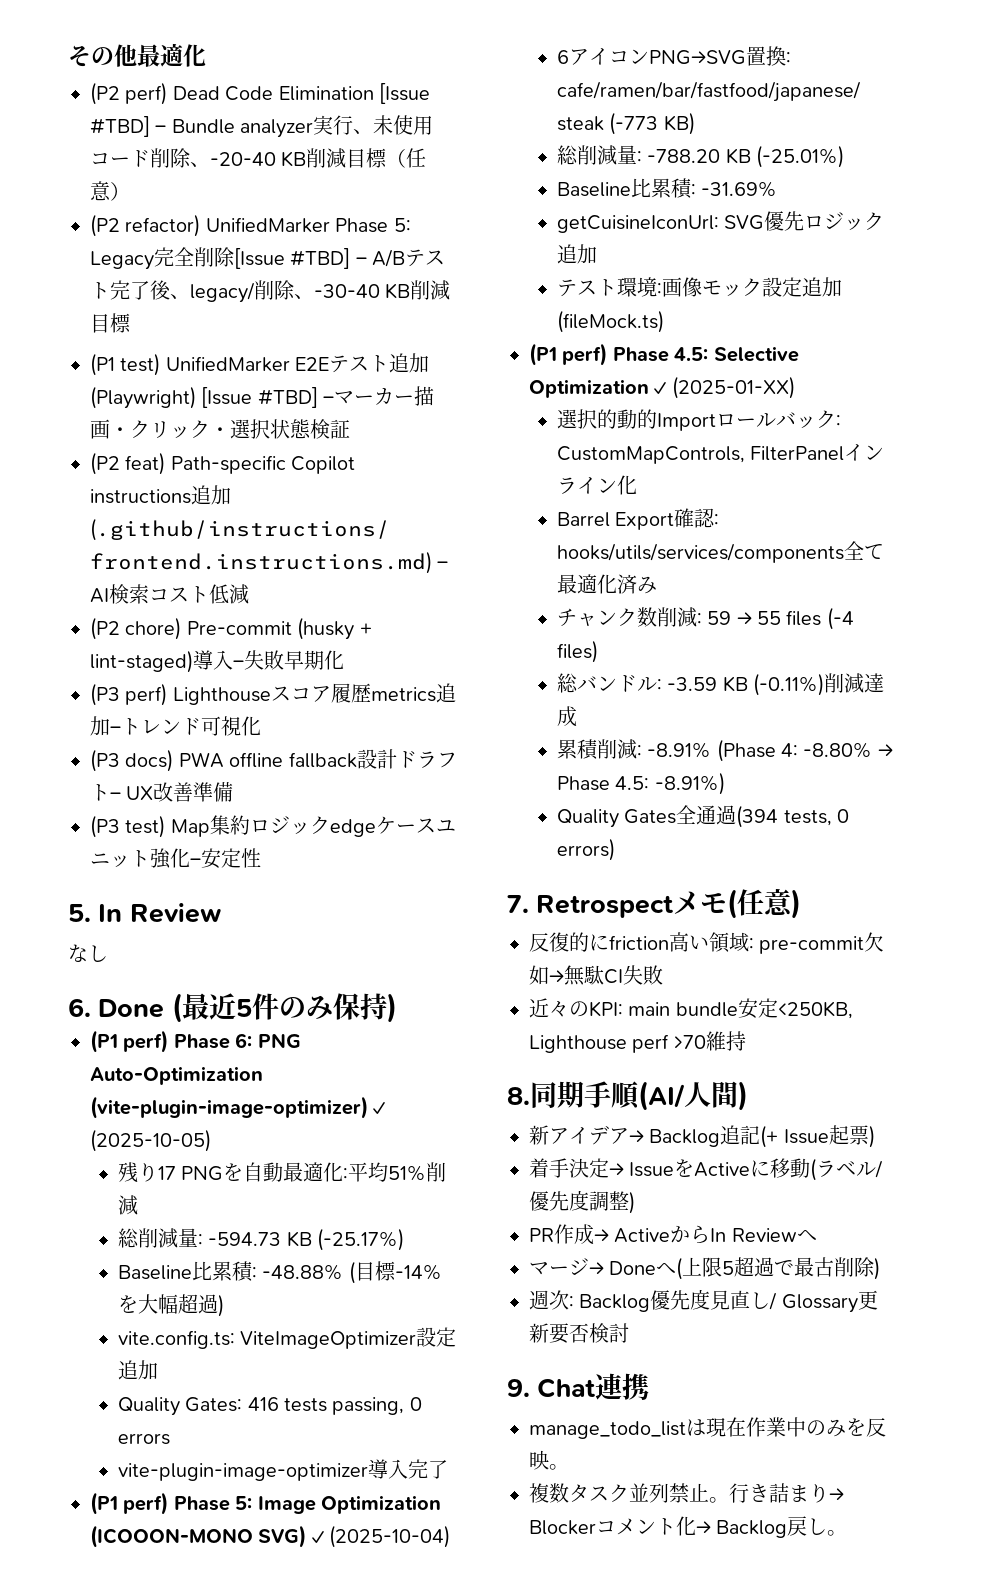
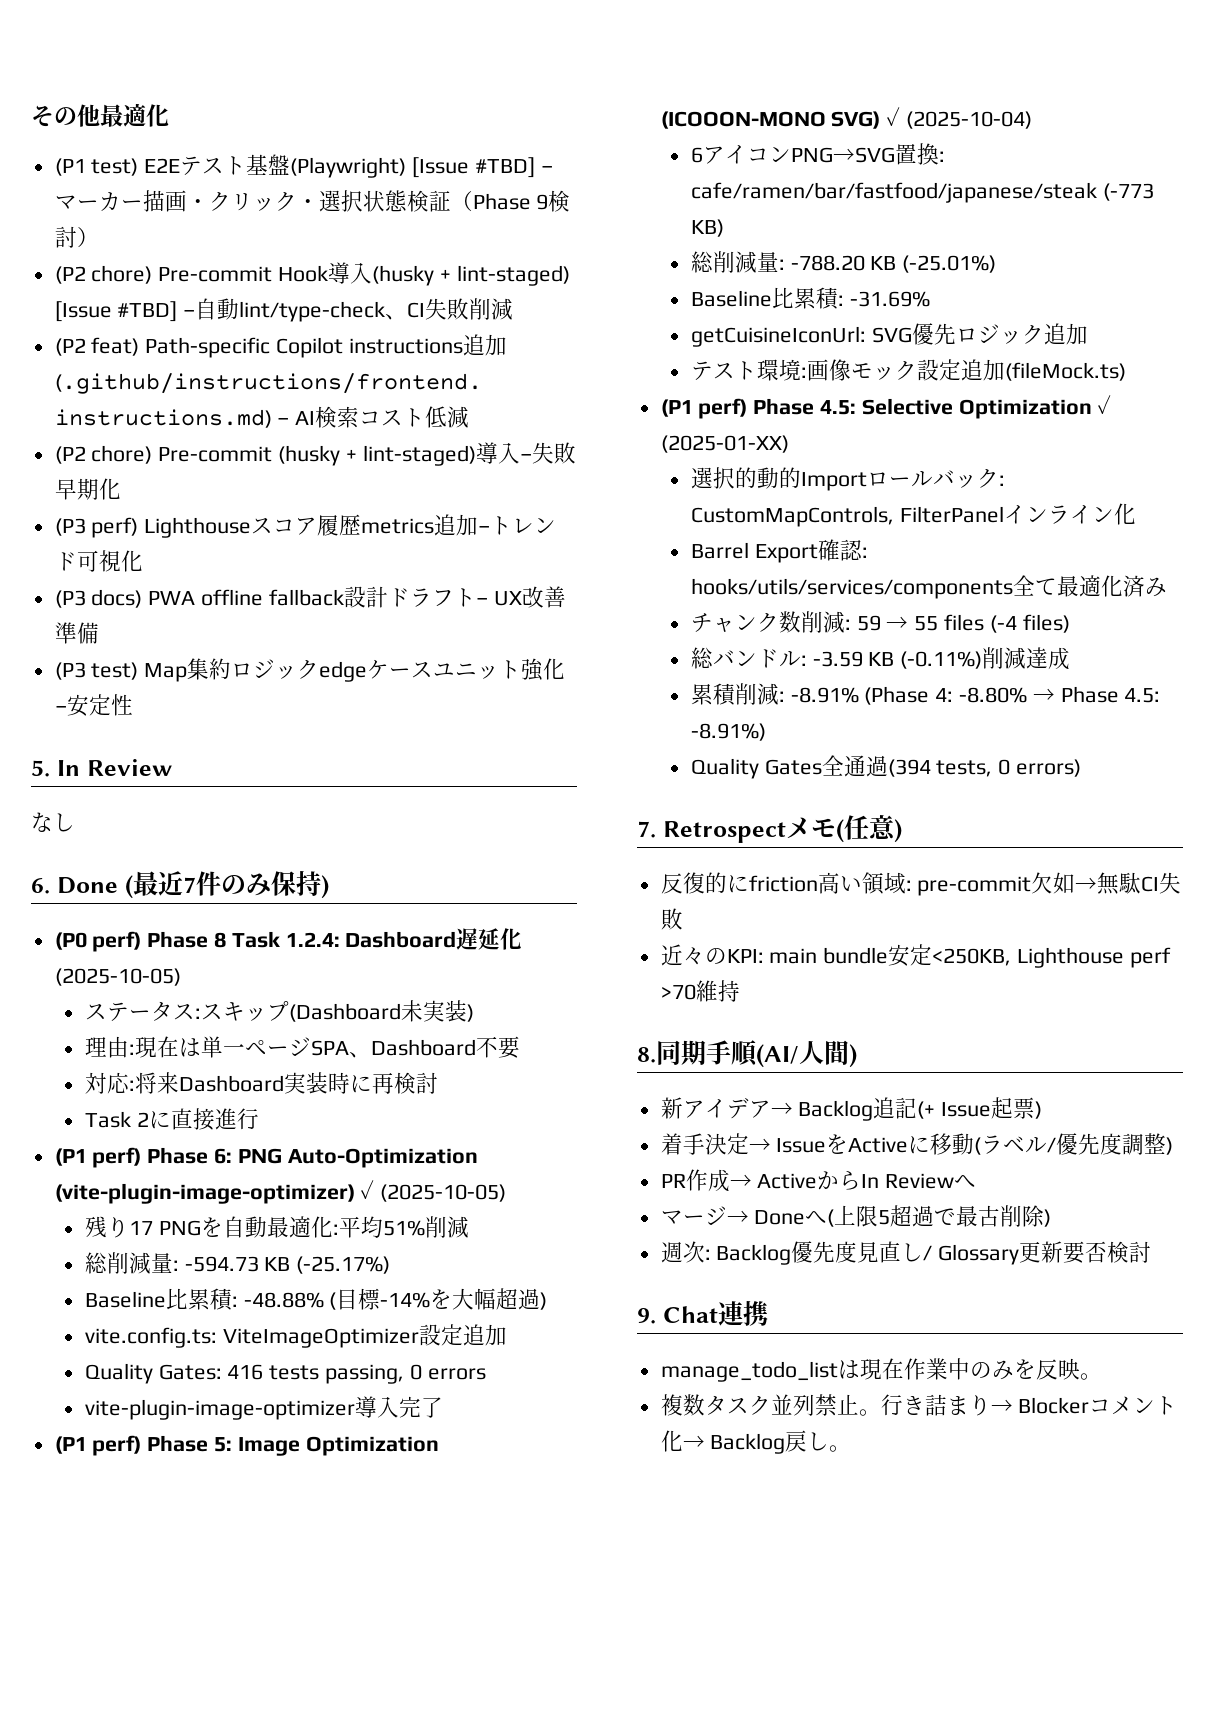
[90,82,430,105] [90,115,434,138] [90,148,427,168] [90,181,130,201] [90,214,411,237] [90,247,446,270] [90,280,451,303] [90,313,131,333] // (P2 perf) Dead Code Elimination [Issue #TBD] – Bundle analyzer実行、未使用コード削除、-20-40 KB削減目標（任意） // (P2 refactor) UnifiedMarker Phase 5: Legacy完全削除[Issue #TBD] – A/Bテスト完了後、legacy/削除、-30-40 KB削減目標 -> (169, 115) none
[165,356,290,372] UnifiedMarker -> (139, 167) none
[389,353,430,373] 追加 -> [246,154,291,175] 基盤
(350, 429) none -> [450,190,571,212] [54,226,99,248] [54,262,570,286] [54,298,514,322] （Phase 9検討） // (P2 chore) Pre-commit Hook導入(husky + lint-staged) [Issue #TBD] –自動lint/type-check、CI失敗削減
[235,999,252,1017] 5 -> [182,877,196,893] 7
(397, 1008) none -> [54,928,523,952] [54,968,181,986] [84,1000,474,1022] [84,1036,520,1059] [84,1072,438,1094] [84,1108,259,1130] // (P0 perf) Phase 8 Task 1.2.4: Dashboard遅延化(2025-10-05) // ステータス:スキップ(Dashboard未実装) // 理由:現在は単一ページSPA、Dashboard不要 // 対応:将来Dashboard実装時に再検討 // Task 2に直接進行

